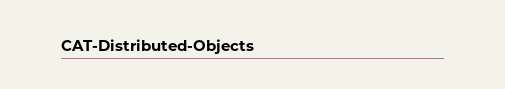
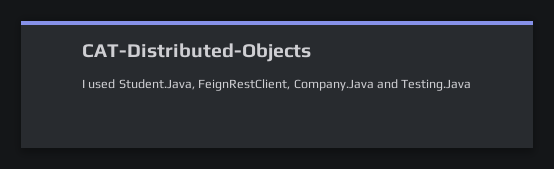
(254, 46) none -> [82,79,472,91] // I used Student.Java, FeignRestClient, Company.Java and Testing.Java

